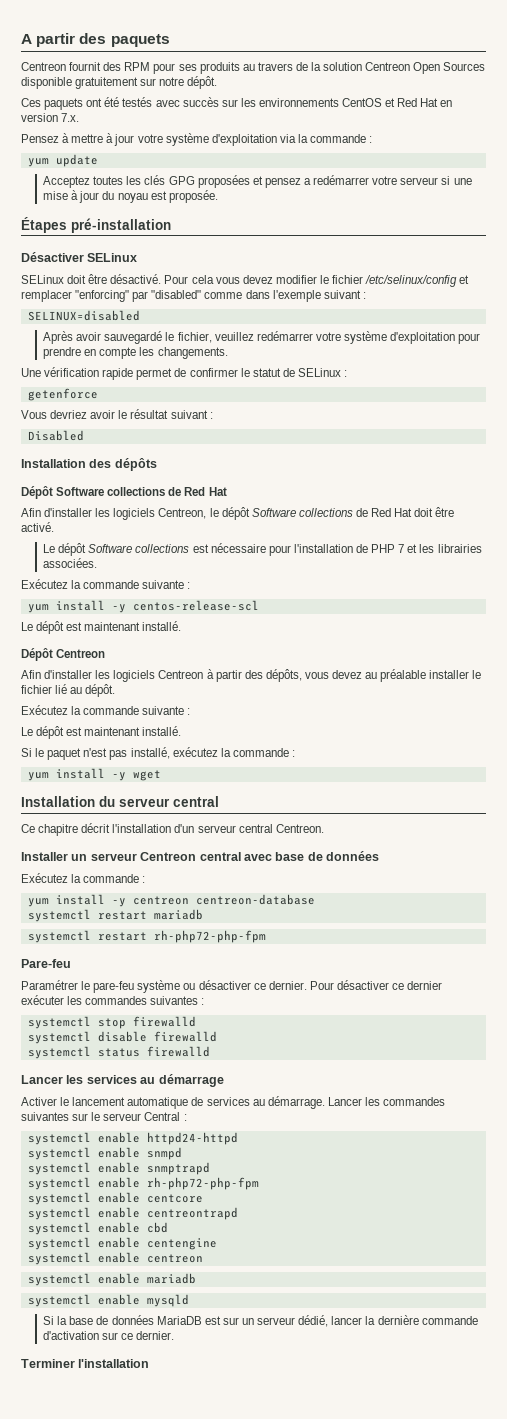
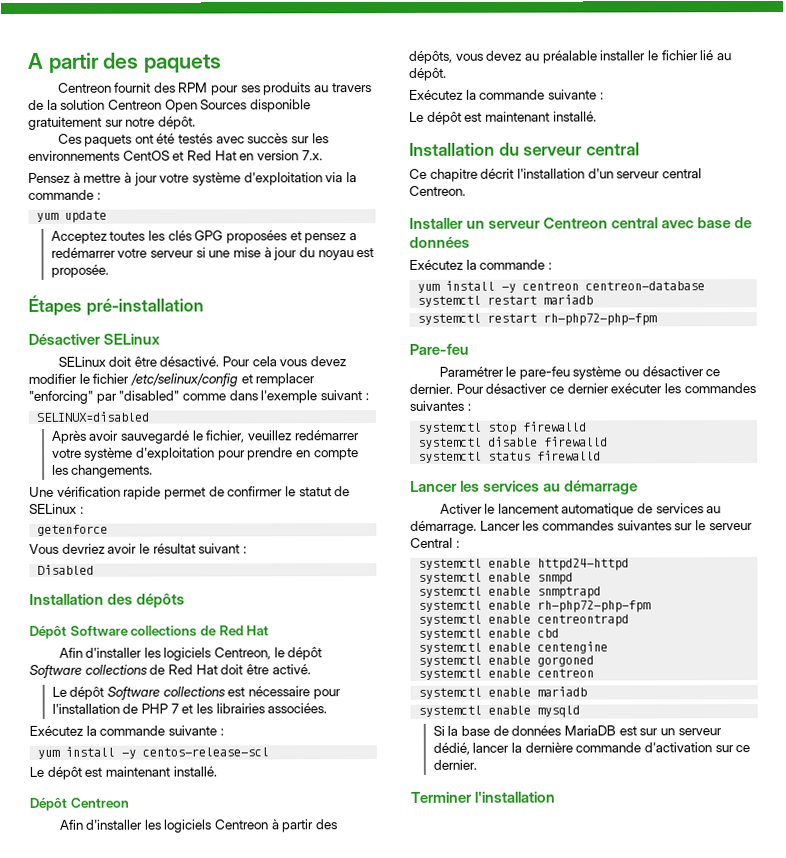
[21,747,295,760] [27,768,161,781] // Si le paquet n'est pas installé, exécutez la commande : // yum install -y wget -> (597, 116) none
[27,1192,203,1205] // systemctl enable centcore -> (652, 606) none
(217, 1244) none -> [418,655,595,667] // systemctl enable gorgoned

